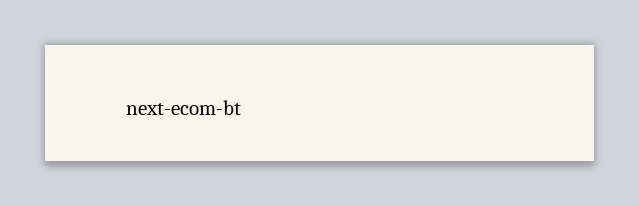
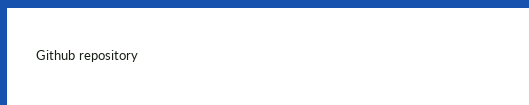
[126,100,241,115] next-ecom-bt -> [36,50,138,62] Github repository

